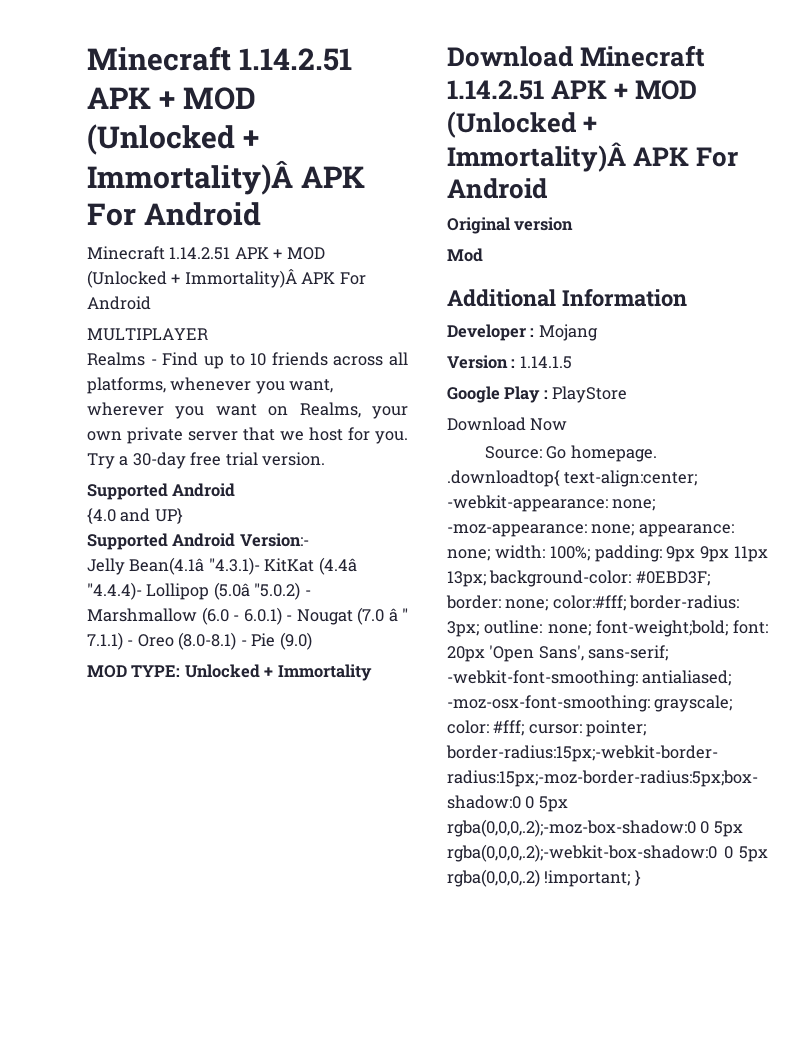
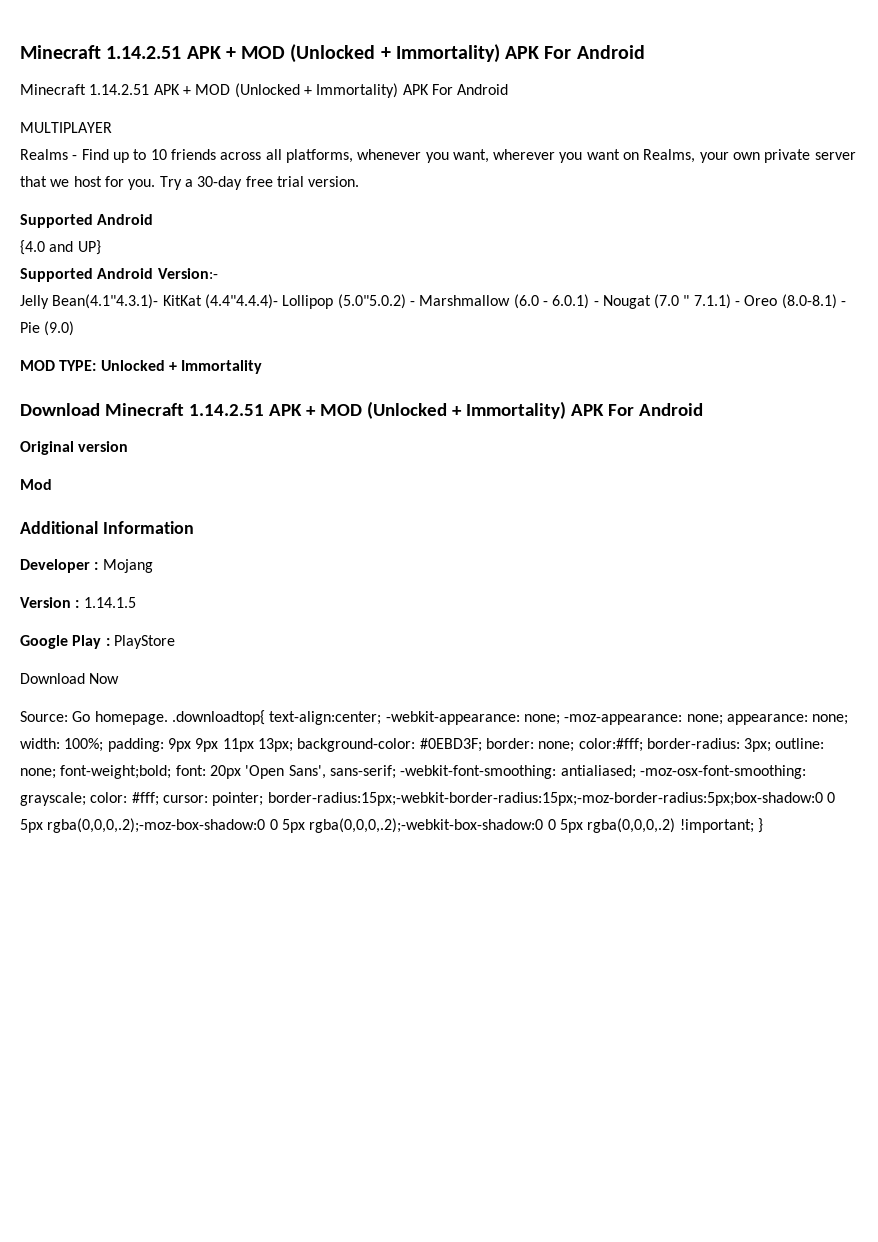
[87,46,353,71] [87,87,257,110] [87,124,260,155] [87,160,293,195] Minecraft 1.14.2.51 APK + MOD (Unlocked + Immortality)Â -> [20,44,500,63] Minecraft 1.14.2.51 APK + MOD (Unlocked + Immortality)
[184,269,297,288] Immortality)Â -> [316,83,399,98] Immortality)
[129,557,357,575] [87,582,301,600] Bean(4.1â "4.3.1)- KitKat (4.4â "4.4.4)- Lollipop (5.0â "5.0.2) -> [52,294,406,309] Bean(4.1"4.3.1)- KitKat (4.4"4.4.4)- Lollipop (5.0"5.0.2)
[388,608,398,622] â -> (680, 301) none
[447,142,626,172] Immortality)Â -> [465,401,566,419] Immortality)

